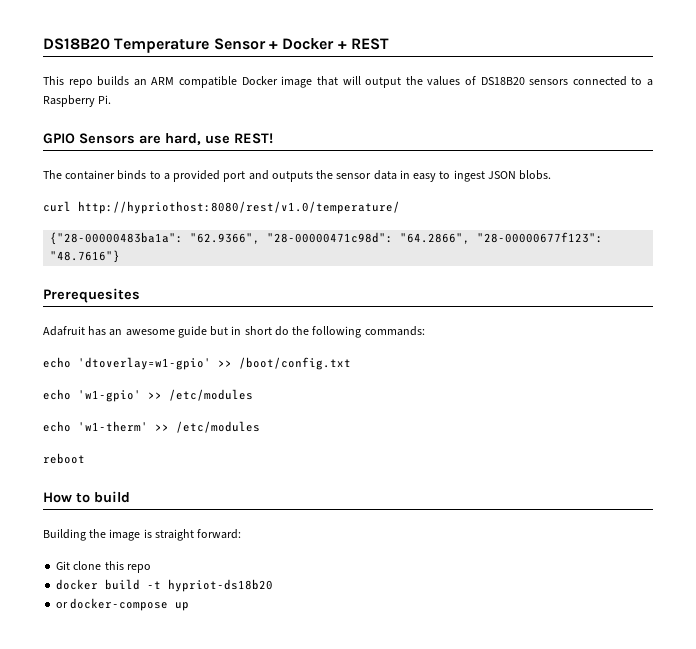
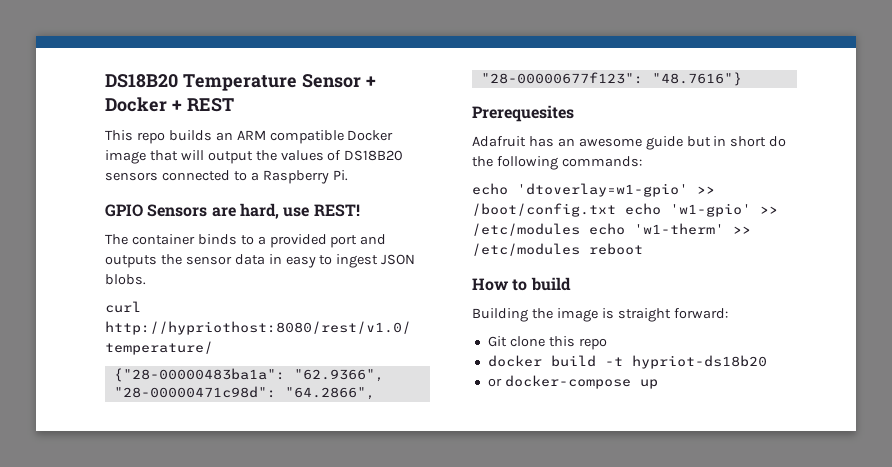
(351, 363) // -> (616, 210) none
(253, 395) // -> (580, 229) none
(260, 427) // -> (580, 249) none

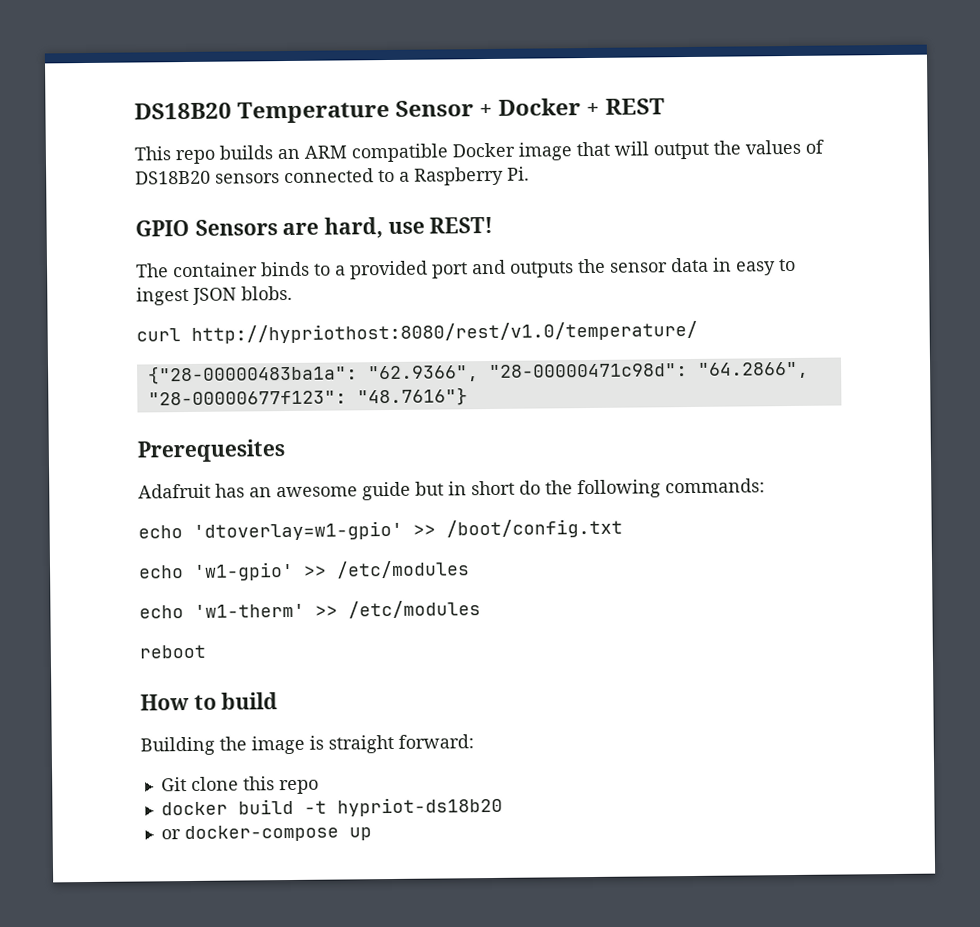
(616, 210) none -> (623, 528) //
(580, 229) none -> (470, 569) //
(580, 249) none -> (481, 609) //

